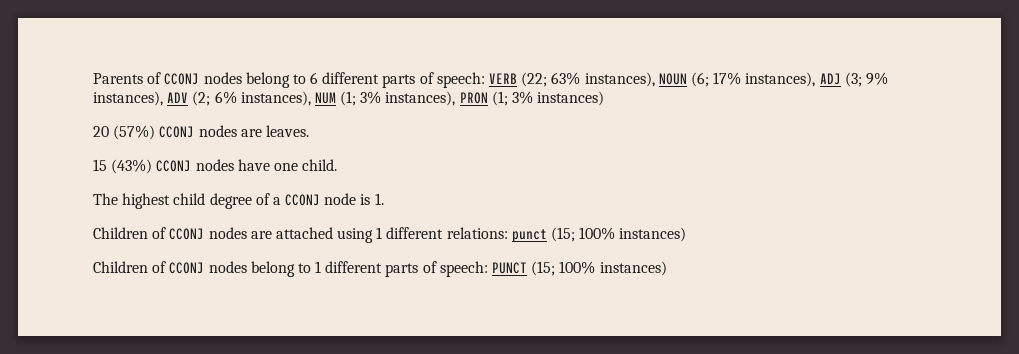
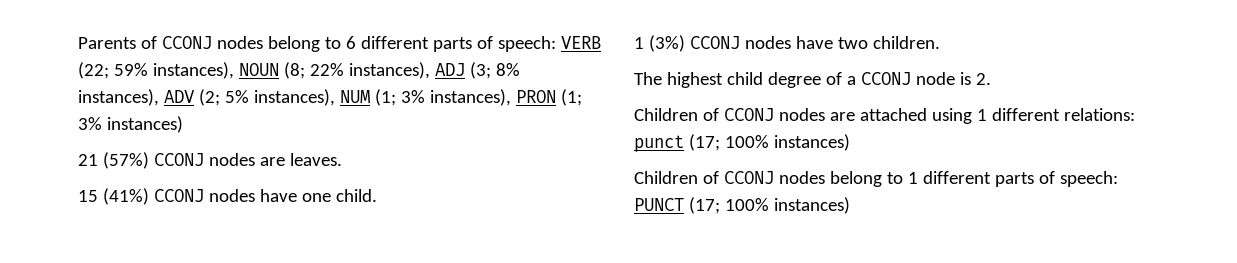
[551,72,581,85] 63% -> [113,63,148,76] 59%
[690,72,742,87] (6; 17% -> [283,62,344,79] (8; 22%
[865,72,888,85] 9% -> [495,63,520,76] 8%
[214,91,237,104] 6% -> [224,90,249,103] 5%
[93,126,109,137] 20 -> [78,154,98,166] 21
[111,159,153,174] (43%) -> [102,188,149,205] (41%)
(338, 165) none -> [634,35,940,52] // 1 (3%) CCONJ nodes have two children.
[374,193,384,205] 1. -> [975,73,991,85] 2.
[551,227,576,242] (15; -> [688,134,720,151] (17;
[531,261,556,276] (15; -> [688,197,720,214] (17;

